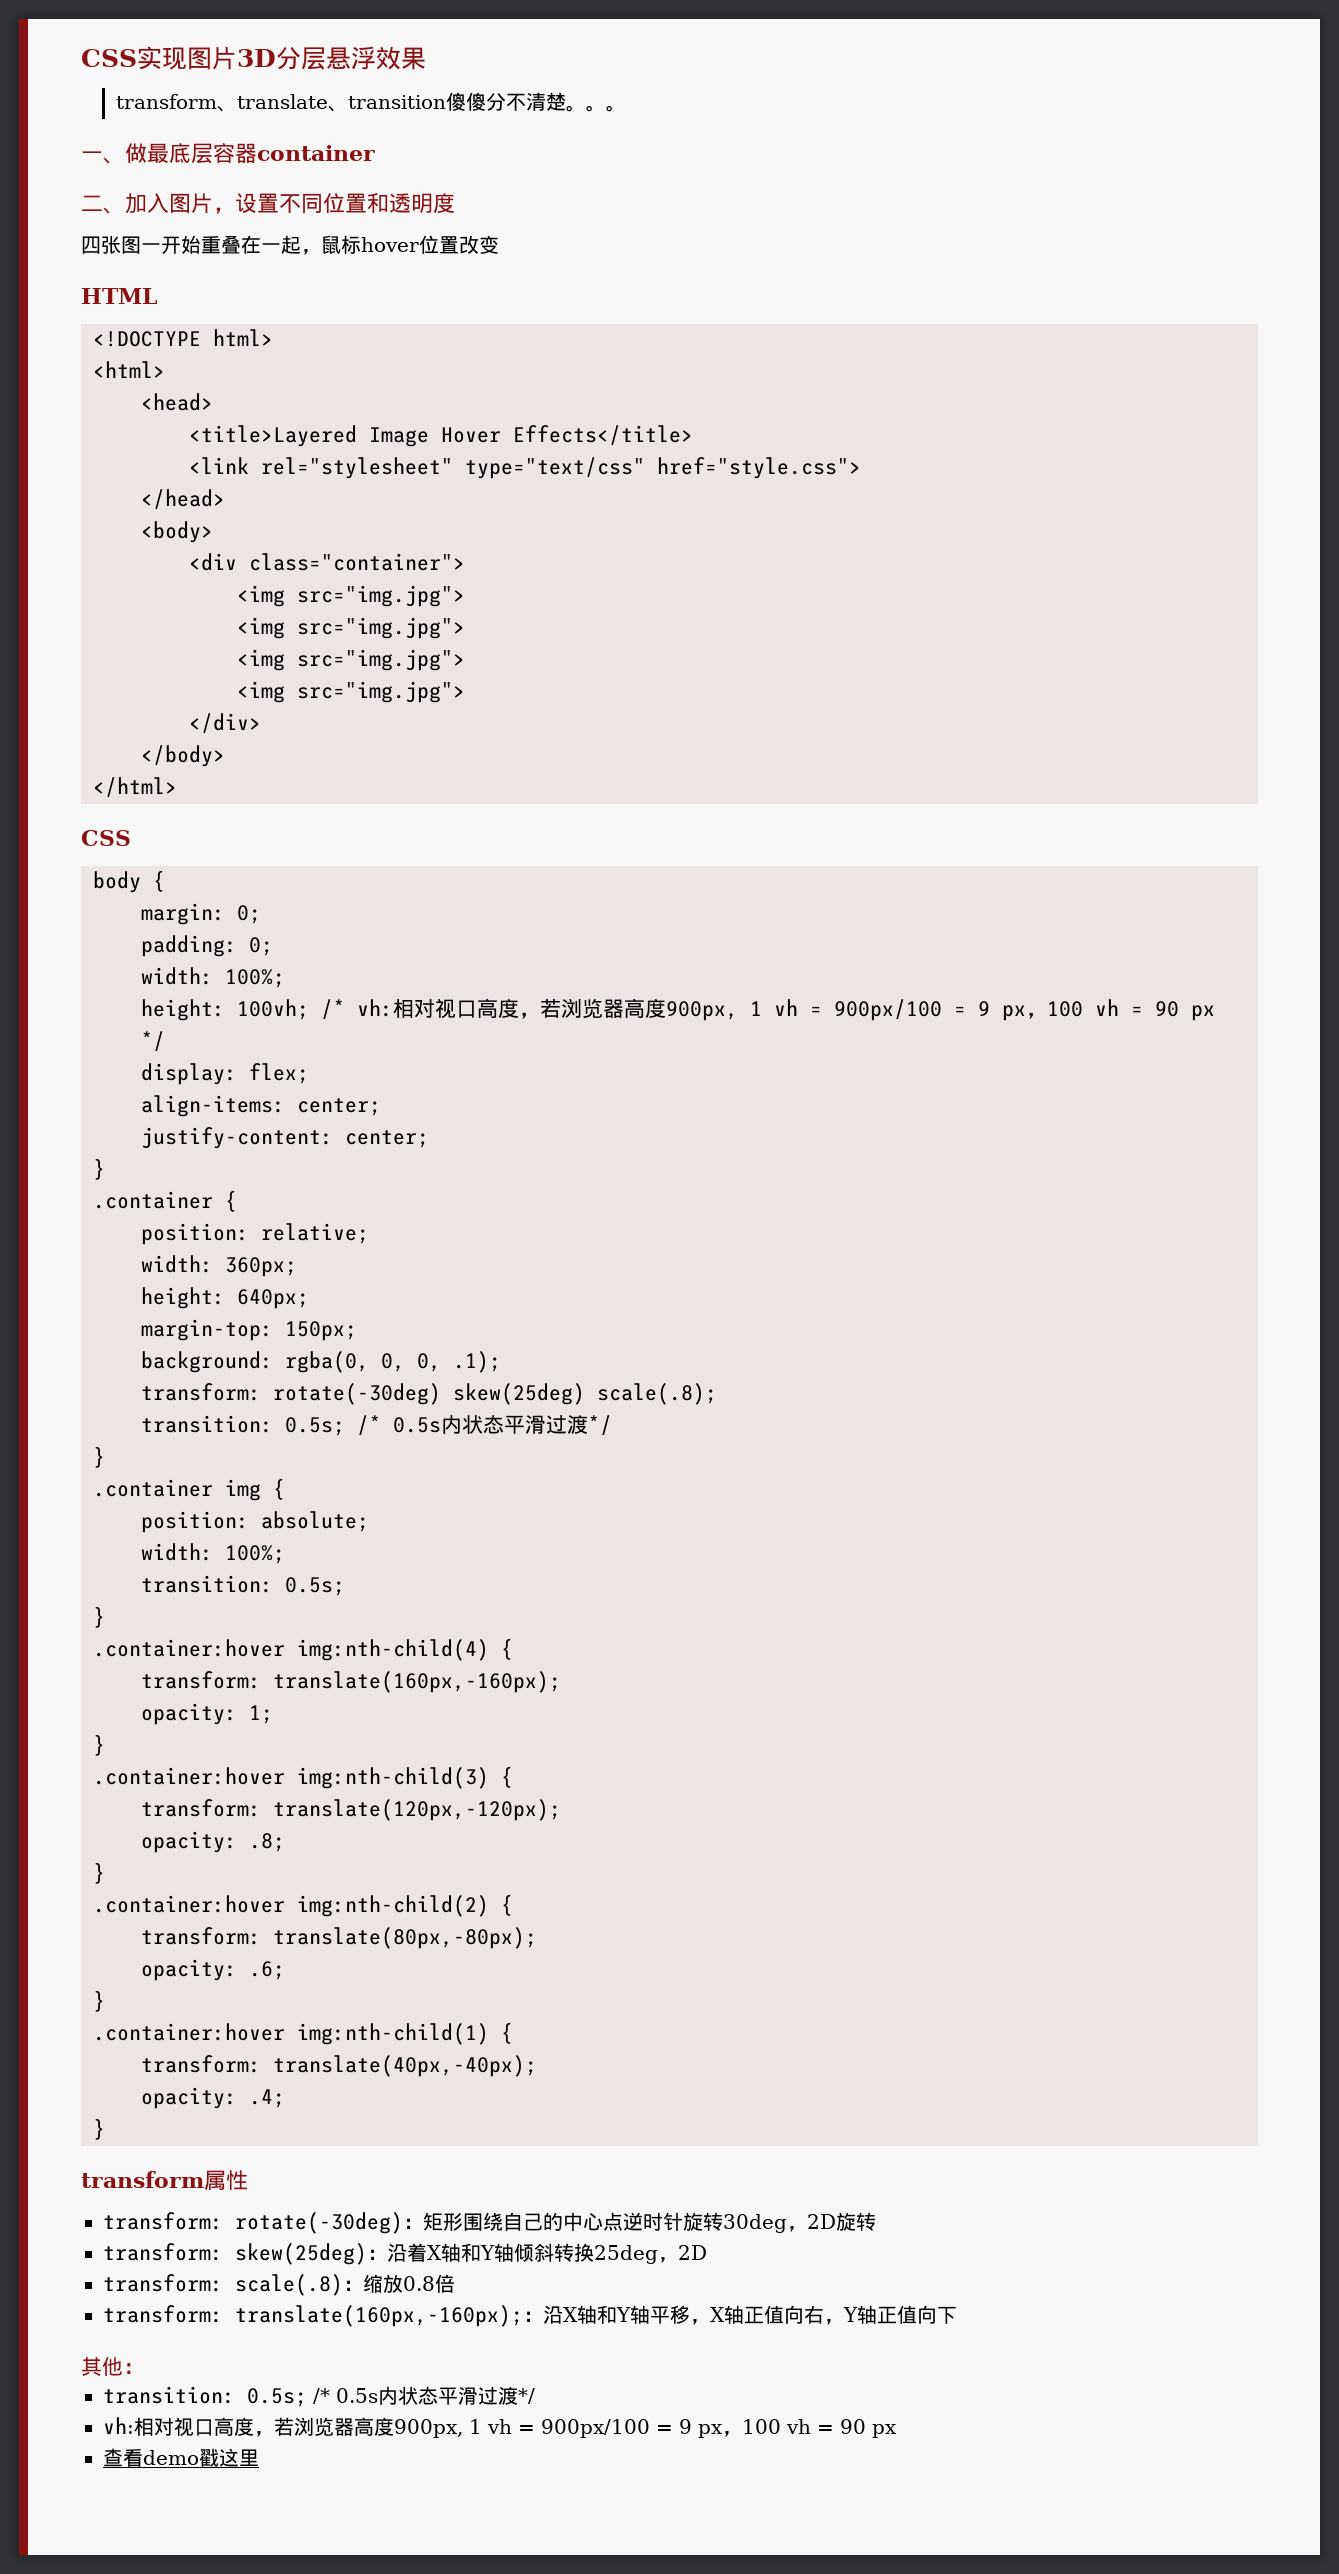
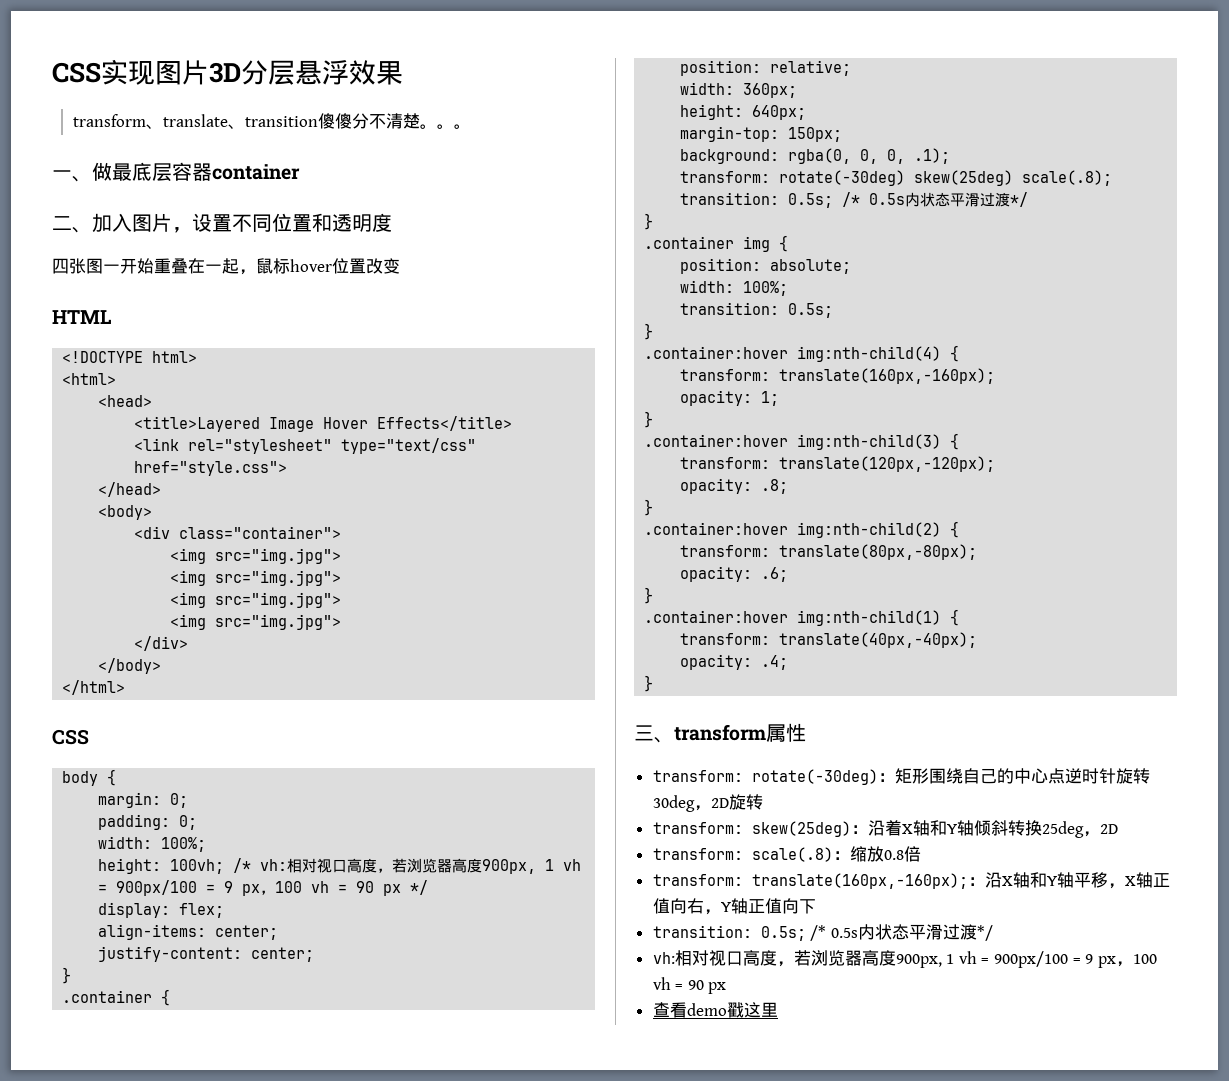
(105, 2129) none -> [634,725,674,743] 三、
[81,2357,144,2376] // 其他： -> (816, 906) none

